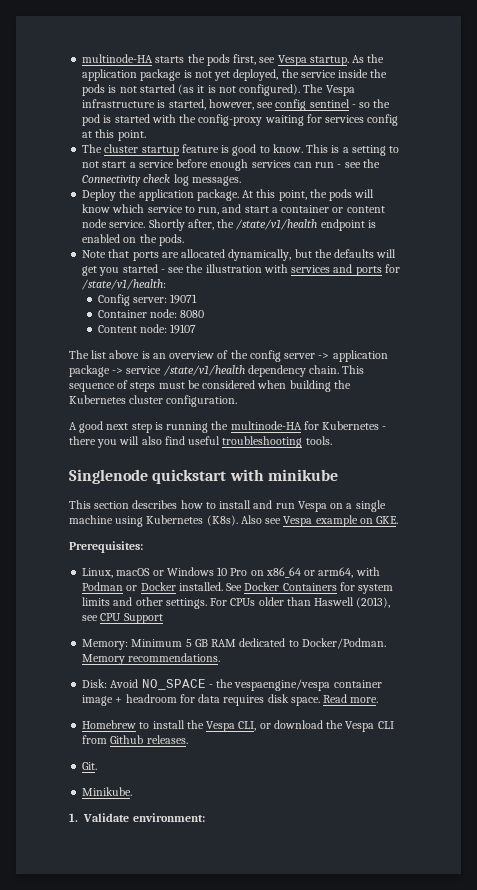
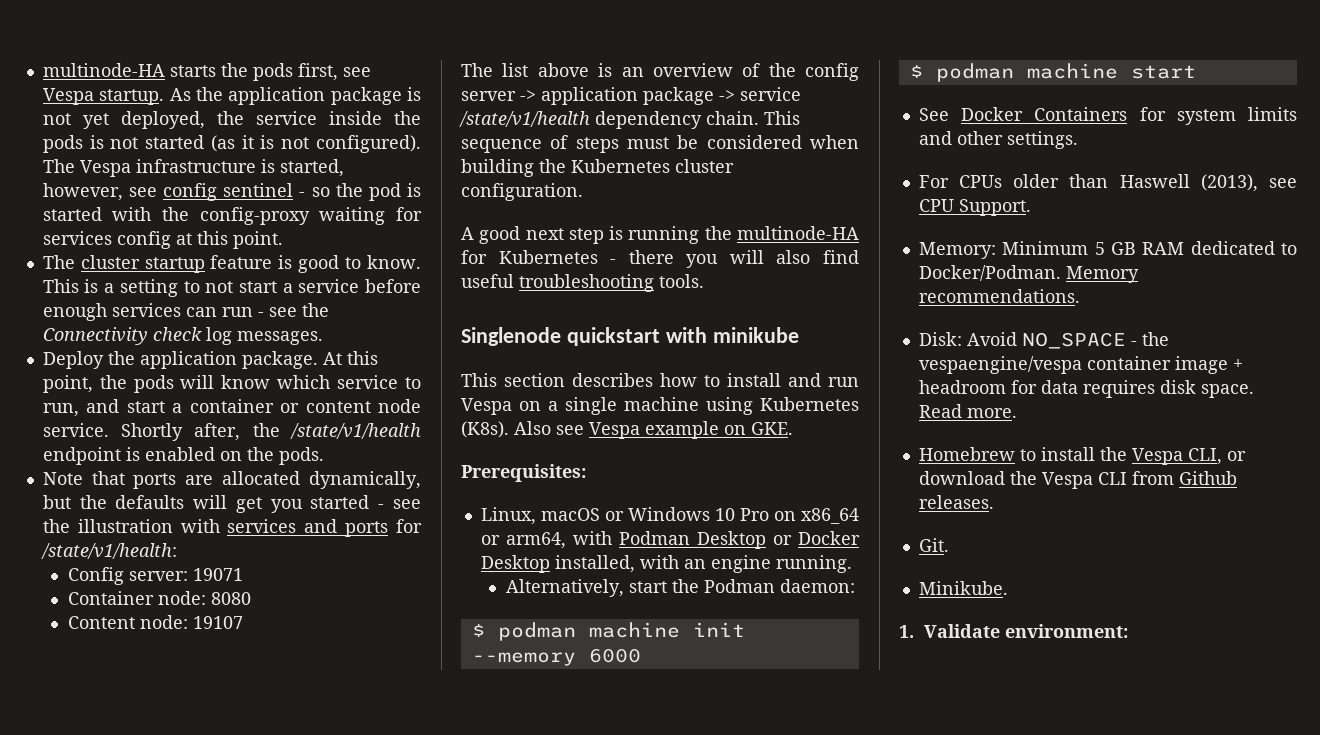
(124, 586) none -> [696,531,766,549] Desktop
[178,582,223,591] installed. -> [480,555,852,573] [505,579,855,597] [471,622,745,641] [471,648,641,666] [909,63,1196,82] Desktop installed, with an engine running. // Alternatively, start the Podman daemon: // $ podman machine init --memory 6000 // $ podman machine start //
(207, 603) none -> (1078, 140) //
[123,613,163,624] Support -> [958,199,1031,216] Support.

